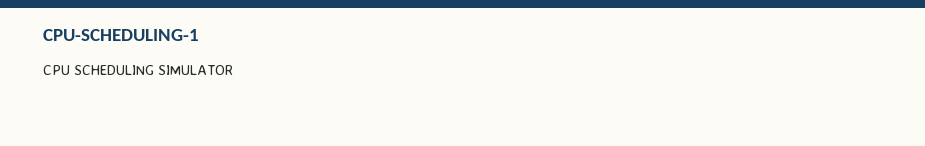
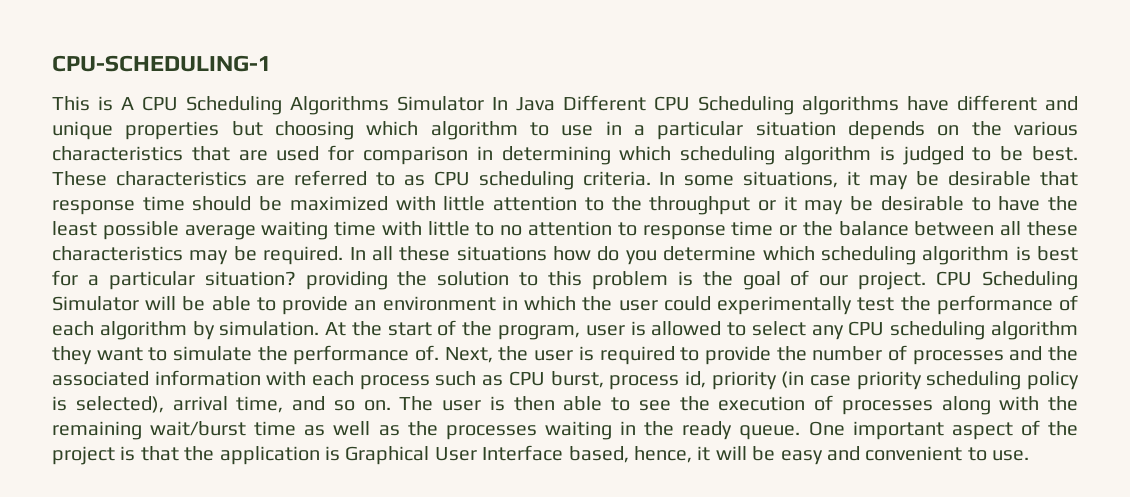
[43,65,233,75] CPU SCHEDULING SIMULATOR -> [52,95,1078,115] [52,121,1079,140] [52,145,1078,165] [52,170,1078,190] [52,196,1078,215] [52,221,1079,240] [52,246,1078,265] [52,270,1078,290] [52,295,1079,315] [52,320,1079,340] [52,345,1079,365] [52,370,1079,390] [52,395,1078,415] [52,420,1078,440] [52,445,1030,465] This is A CPU Scheduling Algorithms Simulator In Java Different CPU Scheduling algorithms have different and unique properties but choosing which algorithm to use in a particular situation depends on the various characteristics that are used for comparison in determining which scheduling algorithm is judged to be best. These characteristics are referred to as CPU scheduling criteria. In some situations, it may be desirable that response time should be maximized with little attention to the throughput or it may be desirable to have the least possible average waiting time with little to no attention to response time or the balance between all these characteristics may be required. In all these situations how do you determine which scheduling algorithm is best for a particular situation? providing the solution to this problem is the goal of our project. CPU Scheduling Simulator will be able to provide an environment in which the user could experimentally test the performance of each algorithm by simulation. At the start of the program, user is allowed to select any CPU scheduling algorithm they want to simulate the performance of. Next, the user is required to provide the number of processes and the associated information with each process such as CPU burst, process id, priority (in case priority scheduling policy is selected), arrival time, and so on. The user is then able to see the execution of processes along with the remaining wait/burst time as well as the processes waiting in the ready queue. One important aspect of the project is that the application is Graphical User Interface based, hence, it will be easy and convenient to use.

